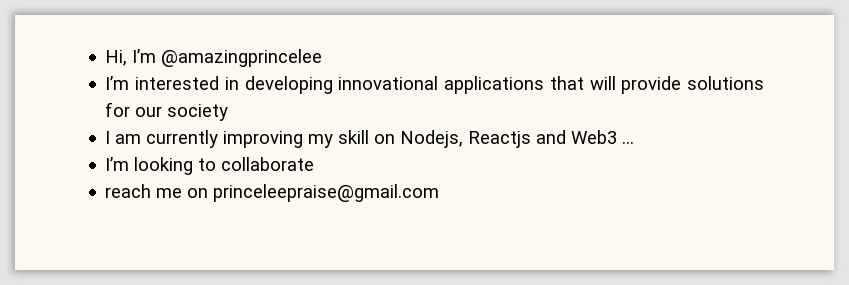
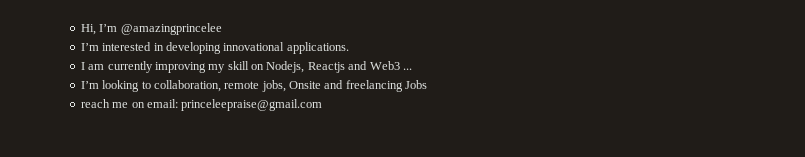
[444,76,764,94] [105,102,229,121] applications that will provide solutions for our society -> [286,42,349,54] applications.
[221,157,315,171] collaborate -> [153,80,428,92] collaboration, remote jobs, Onsite and freelancing Jobs
(209, 193) none -> [146,99,178,108] email:

